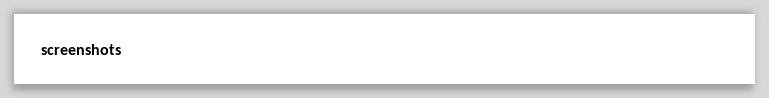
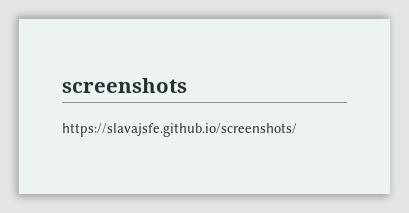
(121, 49) none -> [62,123,297,137] // https://slavajsfe.github.io/screenshots/

